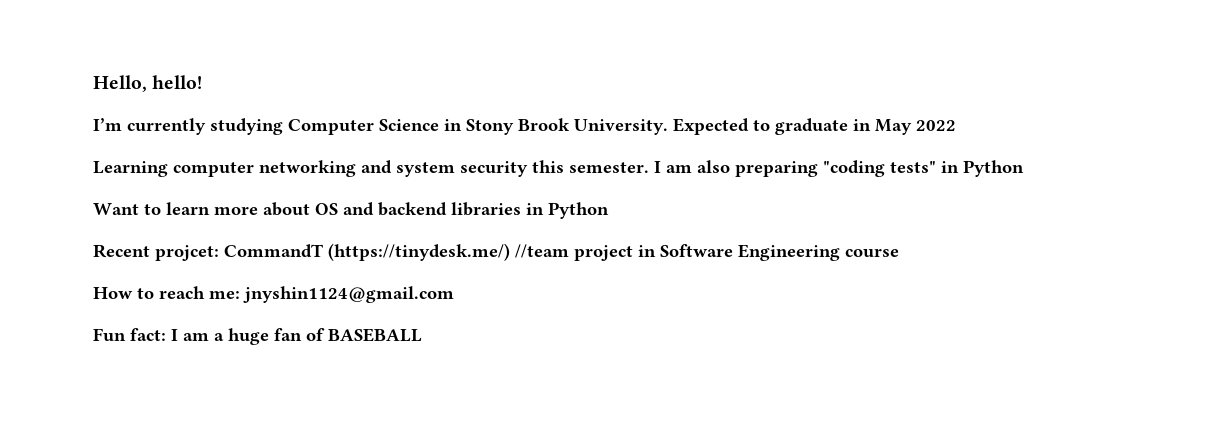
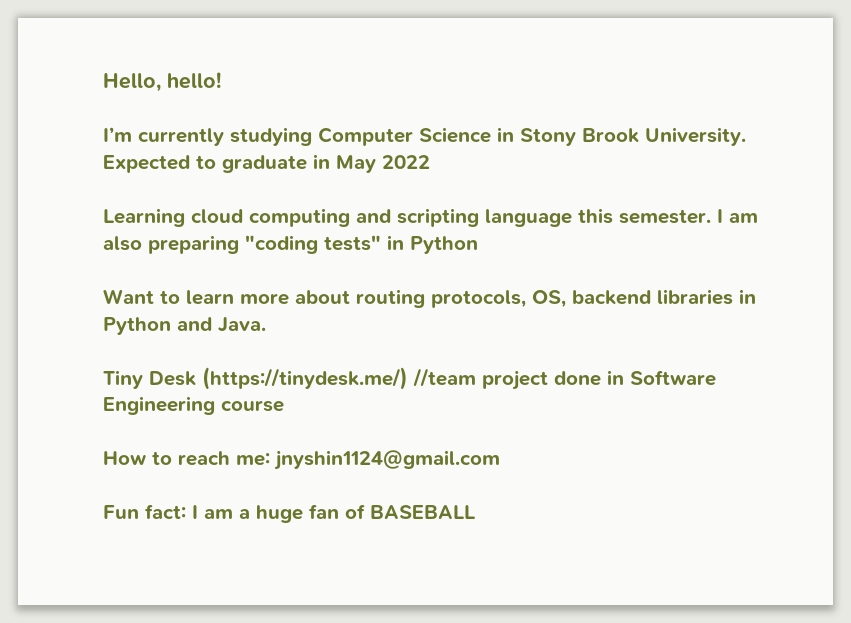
[173,160,528,177] computer networking and system security -> [191,208,572,227] cloud computing and scripting language
[315,202,374,216] OS and -> [356,289,566,308] routing protocols, OS,
[93,244,323,261] // Recent projcet: CommandT -> [177,317,266,333] [103,370,196,389] and Java. // Tiny Desk
(633, 253) none -> [554,371,601,386] done

